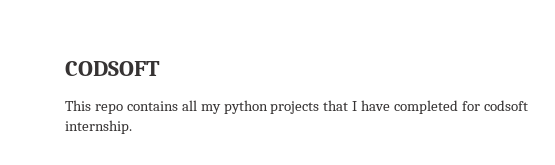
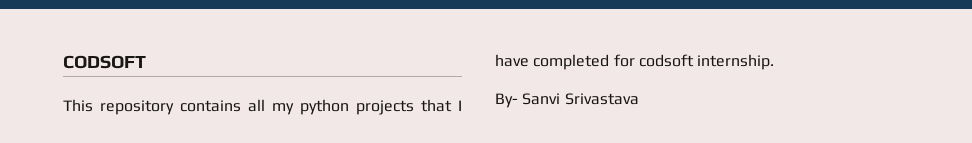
[94,104,123,114] repo -> [100,100,174,115] repository
(132, 127) none -> [495,93,639,108] // By- Sanvi Srivastava

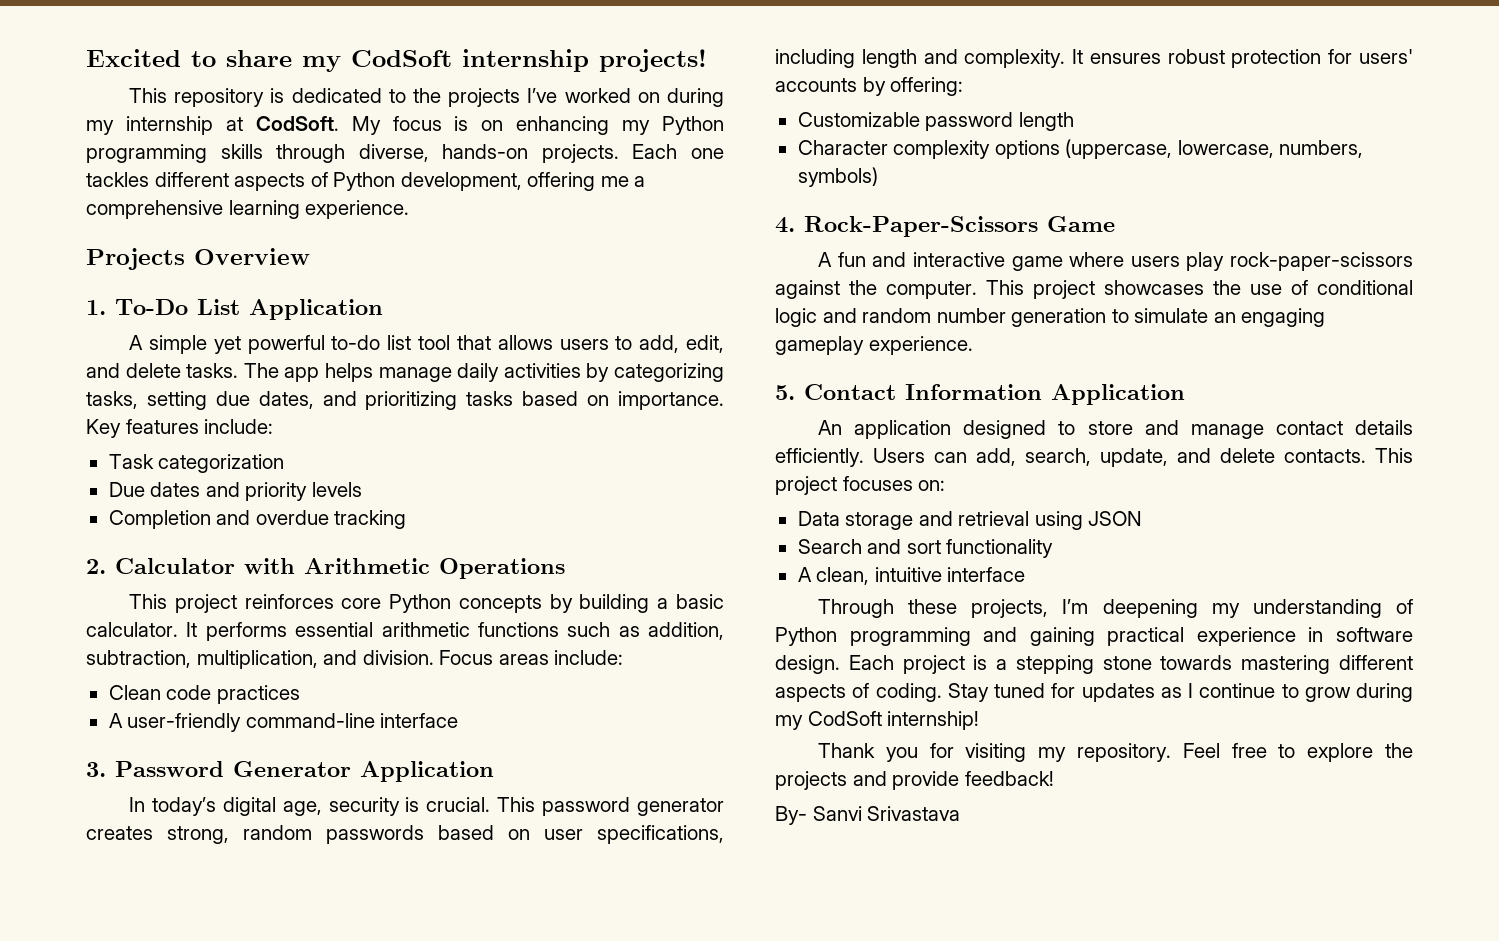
[63,55,146,69] [63,99,462,115] [495,54,775,70] CODSOFT // This repository contains all my python projects that I have completed for codsoft internship. -> [86,49,707,72] [129,88,724,107] [86,116,724,135] [86,144,724,163] [86,172,646,191] [86,200,410,219] [86,248,310,270] [86,299,383,320] [129,335,725,354] [86,363,725,382] [86,391,725,410] [86,419,274,438] [108,454,285,473] [108,482,362,501] [108,510,407,529] [86,558,565,579] [129,594,724,613] [86,622,724,641] [86,650,624,669] [108,685,300,704] [108,713,459,732] [86,761,494,782] [129,797,724,816] [86,825,724,844] [775,49,1413,68] [775,77,964,96] [797,112,1074,131] [797,139,1364,159] [797,167,878,187] [775,216,1115,237] [818,252,1413,271] [775,280,1413,299] [775,308,1326,327] [775,336,973,355] [775,384,1185,405] [818,420,1413,439] [775,448,1413,467] [775,476,946,495] [797,511,1143,530] [797,539,1054,558] [797,567,1026,585] [818,599,1413,618] [775,627,1413,646] [775,655,1413,674] [775,683,1413,702] [775,711,980,730] [818,743,1413,762] [775,771,1054,790] Excited to share my CodSoft internship projects! // This repository is dedicated to the projects I’ve worked on during my internship at CodSoft. My focus is on enhancing my Python programming skills through diverse, hands-on projects. Each one tackles different aspects of Python development, offering me a comprehensive learning experience. // Projects Overview // 1. To-Do List Application // A simple yet powerful to-do list tool that allows users to add, edit, and delete tasks. The app helps manage daily activities by categorizing tasks, setting due dates, and prioritizing tasks based on importance. Key features include: // Task categorization // Due dates and priority levels // Completion and overdue tracking // 2. Calculator with Arithmetic Operations // This project reinforces core Python concepts by building a basic calculator. It performs essential arithmetic functions such as addition, subtraction, multiplication, and division. Focus areas include: // Clean code practices // A user-friendly command-line interface // 3. Password Generator Application // In today’s digital age, security is crucial. This password generator creates strong, random passwords based on user specifications, including length and complexity. It ensures robust protection for users' accounts by offering: // Customizable password length // Character complexity options (uppercase, lowercase, numbers, symbols) // 4. Rock-Paper-Scissors Game // A fun and interactive game where users play rock-paper-scissors against the computer. This project showcases the use of conditional logic and random number generation to simulate an engaging gameplay experience. // 5. Contact Information Application // An application designed to store and manage contact details efficiently. Users can add, search, update, and delete contacts. This project focuses on: // Data storage and retrieval using JSON // Search and sort functionality // A clean, intuitive interface // Through these projects, I’m deepening my understanding of Python programming and gaining practical experience in software design. Each project is a stepping stone towards mastering different aspects of coding. Stay tuned for updates as I continue to grow during my CodSoft internship! // Thank you for visiting my repository. Feel free to explore the projects and provide feedback!

